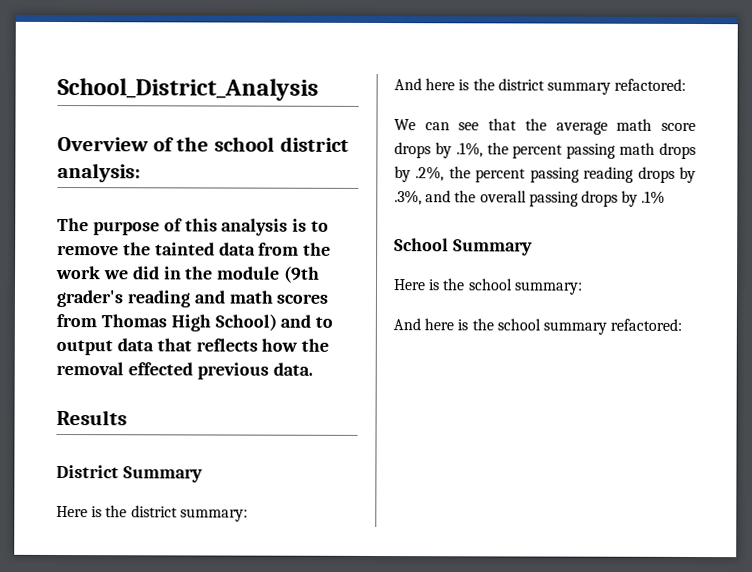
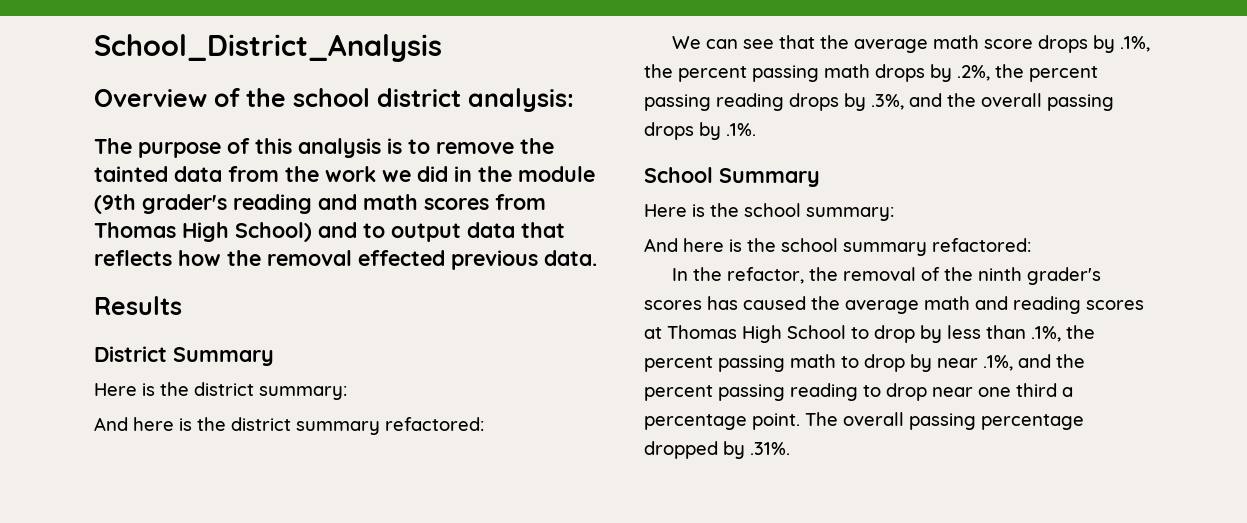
[641,190,666,204] .1% -> [726,123,756,136] .1%.
(683, 324) none -> [672,267,1102,285] [644,296,1144,314] [644,325,1095,343] [644,354,1085,372] [644,383,1073,401] [644,412,1084,430] [644,441,790,459] // In the refactor, the removal of the ninth grader's scores has caused the average math and reading scores at Thomas High School to drop by less than .1%, the percent passing math to drop by near .1%, and the percent passing reading to drop near one third a percentage point. The overall passing percentage dropped by .31%.

